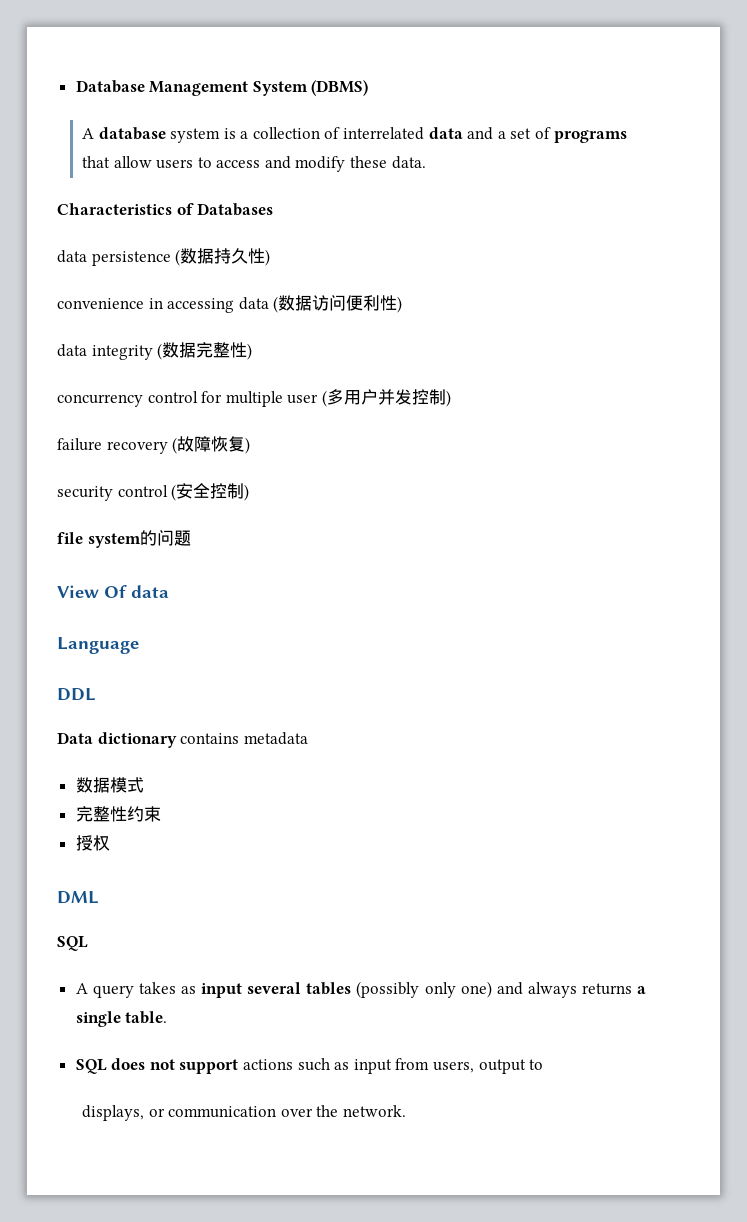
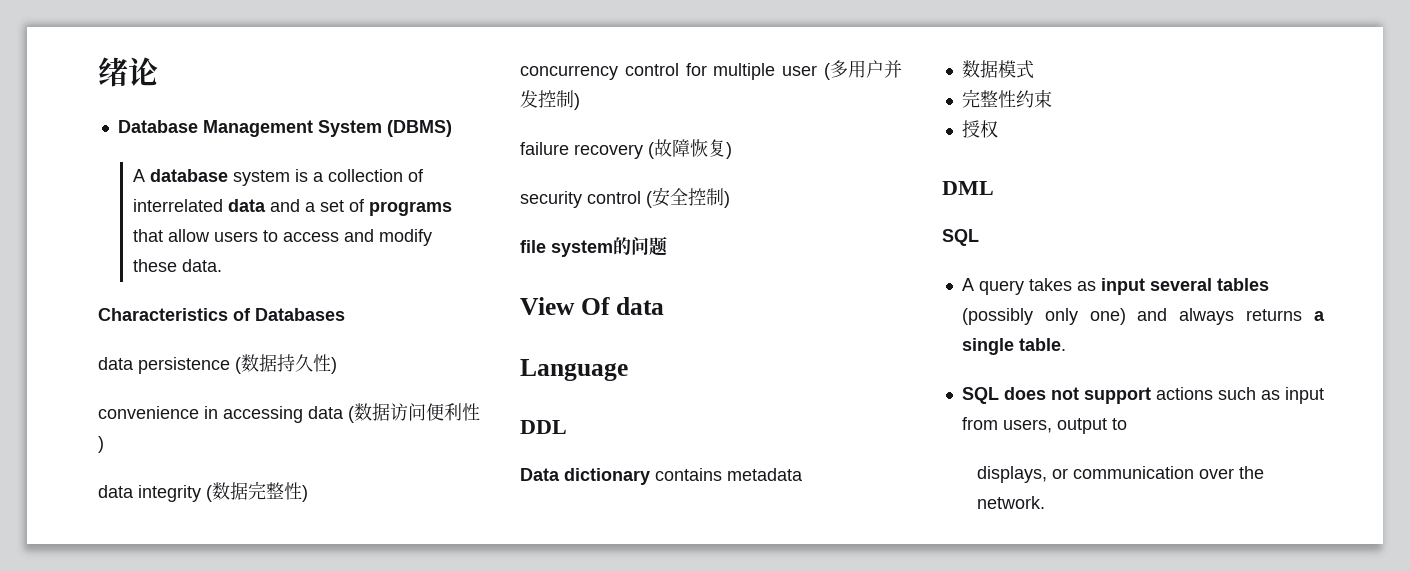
(75, 86) none -> [98,57,158,87] 绪论 //

